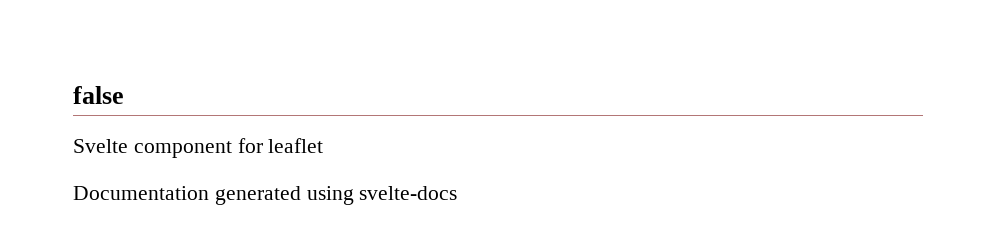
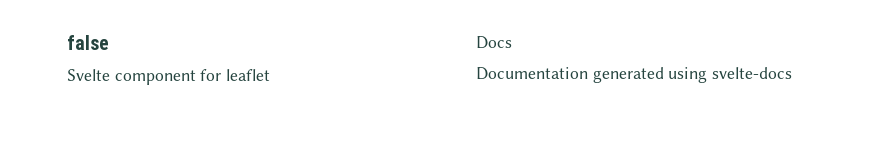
(324, 145) none -> [476,36,512,49] // Docs

